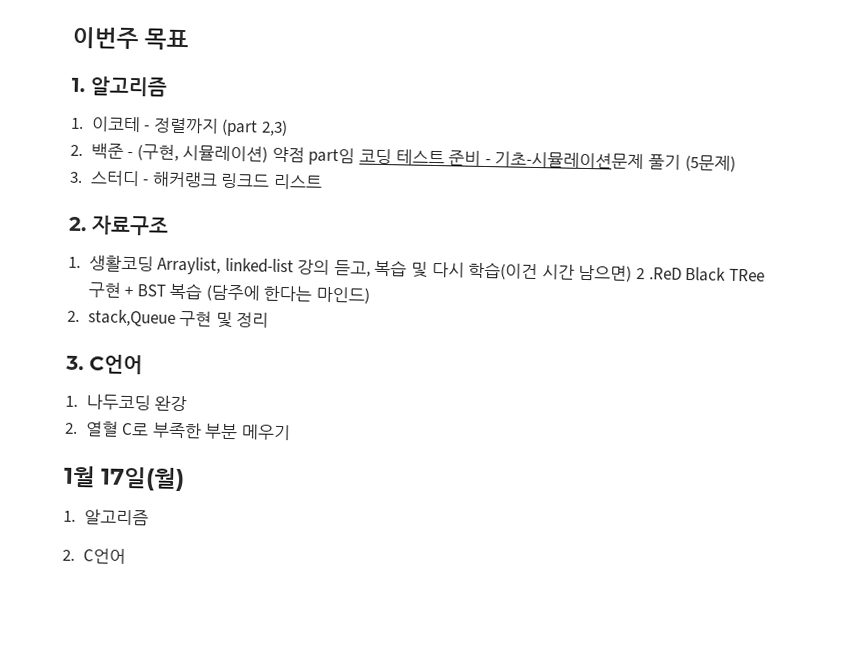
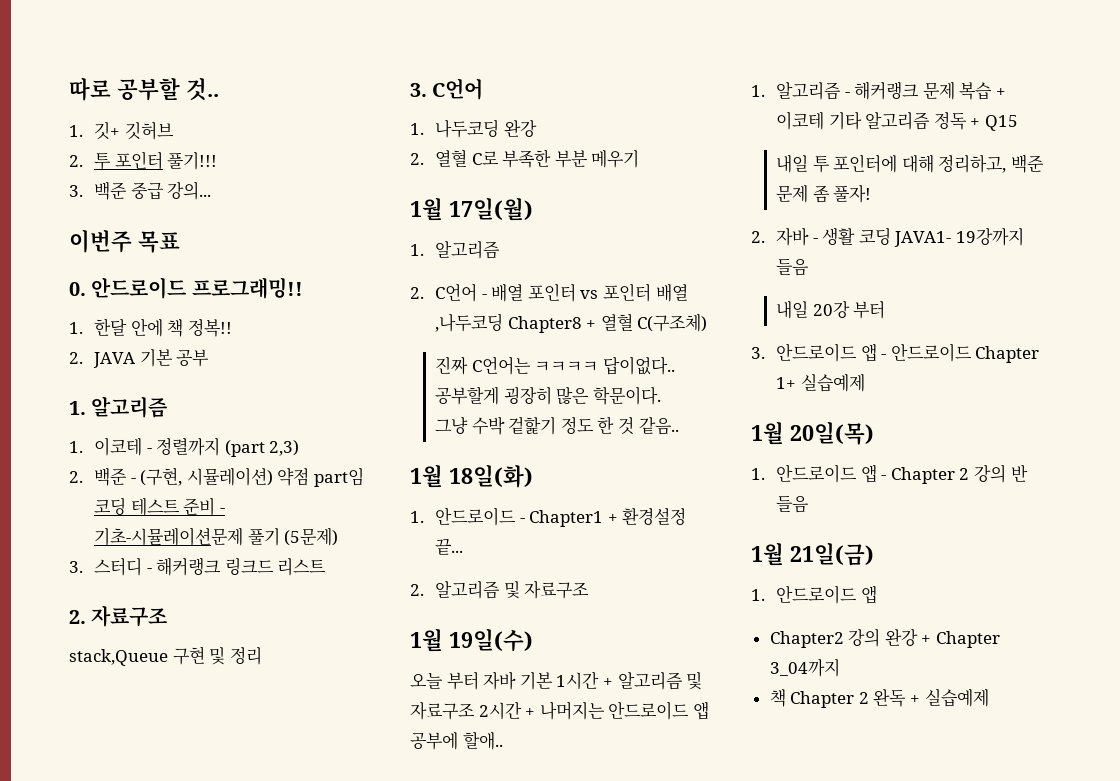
[72,26,190,51] 이번주 목표 -> [69,78,219,101] [69,121,174,140] [69,151,218,170] [69,181,212,200] [69,229,180,253] [69,277,303,299] [69,318,232,337] [69,349,210,368] 따로 공부할 것.. // 1. 깃+ 깃허브 // 2. 투 포인터 풀기!!! // 3. 백준 중급 강의... // 이번주 목표 // 0. 안드로이드 프로그래밍!! // 1. 한달 안에 책 정복!! // 2. JAVA 기본 공부
[68,255,765,282] [87,282,371,304] [67,310,80,323] 1. 생활코딩 Arraylist, linked-list 강의 듣고, 복습 및 다시 학습(이건 시간 남으면) 2 .ReD Black TRee 구현 + BST 복습 (담주에 한다는 마인드) // 2. -> (168, 616) none
(126, 556) none -> [481,283,688,302] [435,313,708,333] [435,356,675,375] [435,386,661,405] [435,416,679,435] [410,464,533,488] [410,507,687,527] [435,538,464,555] [410,581,590,599] [410,628,533,652] [410,671,703,690] [410,701,709,720] [410,732,503,750] [751,81,1007,100] [776,111,1019,131] [776,154,1045,173] [776,184,872,203] [751,227,1025,247] [776,259,810,276] [776,300,886,319] [751,343,1040,363] [776,373,865,392] [751,421,874,445] [751,464,1028,484] [776,496,810,513] [751,542,874,566] [751,585,877,604] [769,628,1001,648] [769,659,840,677] [769,688,989,708] - 배열 포인터 vs 포인터 배열 ,나두코딩 Chapter8 + 열혈 C(구조체) // 진짜 C언어는 ㅋㅋㅋㅋ 답이없다.. 공부할게 굉장히 많은 학문이다. // 그냥 수박 겉핥기 정도 한 것 같음.. // 1월 18일(화) // 1. 안드로이드 - Chapter1 + 환경설정 끝... // 2. 알고리즘 및 자료구조 // 1월 19일(수) // 오늘 부터 자바 기본 1시간 + 알고리즘 및 자료구조 2시간 + 나머지는 안드로이드 앱 공부에 할애.. // 1. 알고리즘 - 해커랭크 문제 복습 + 이코테 기타 알고리즘 정독 + Q15 // 내일 투 포인터에 대해 정리하고, 백준 문제 좀 풀자! // 2. 자바 - 생활 코딩 JAVA1- 19강까지 들음 // 내일 20강 부터 // 3. 안드로이드 앱 - 안드로이드 Chapter 1+ 실습예제 // 1월 20일(목) // 1. 안드로이드 앱 - Chapter 2 강의 반 들음 // 1월 21일(금) // 1. 안드로이드 앱 // Chapter2 강의 완강 + Chapter 3_04까지 // 책 Chapter 2 완독 + 실습예제

